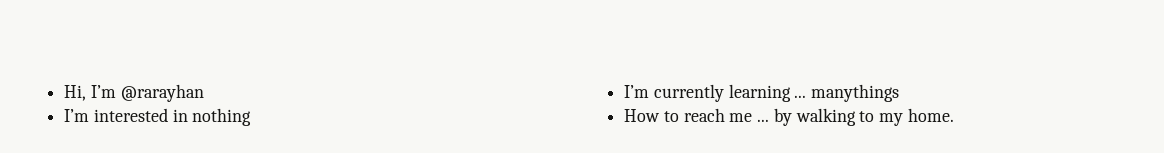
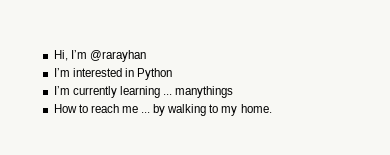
[192,108,252,126] nothing -> [136,68,172,80] Python

